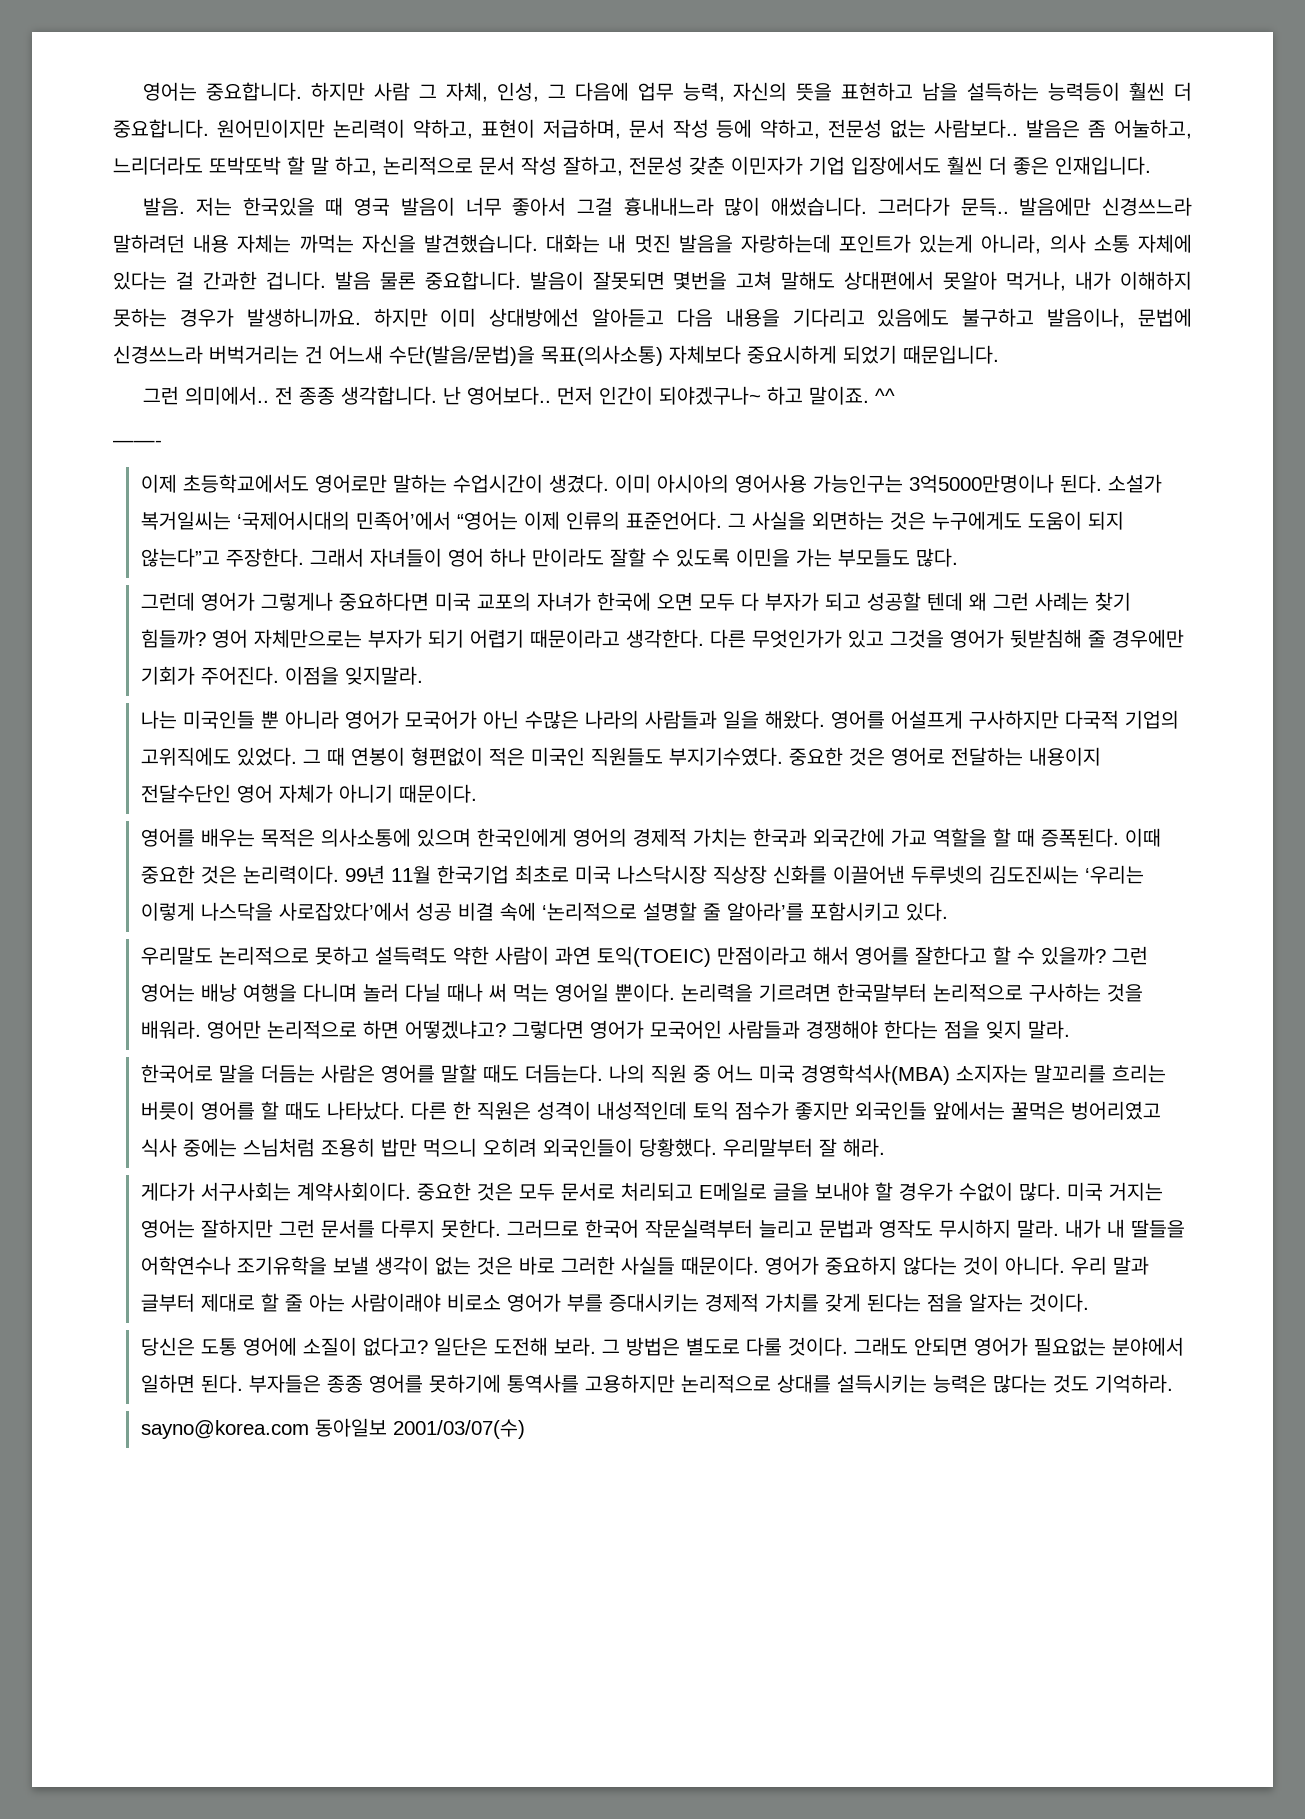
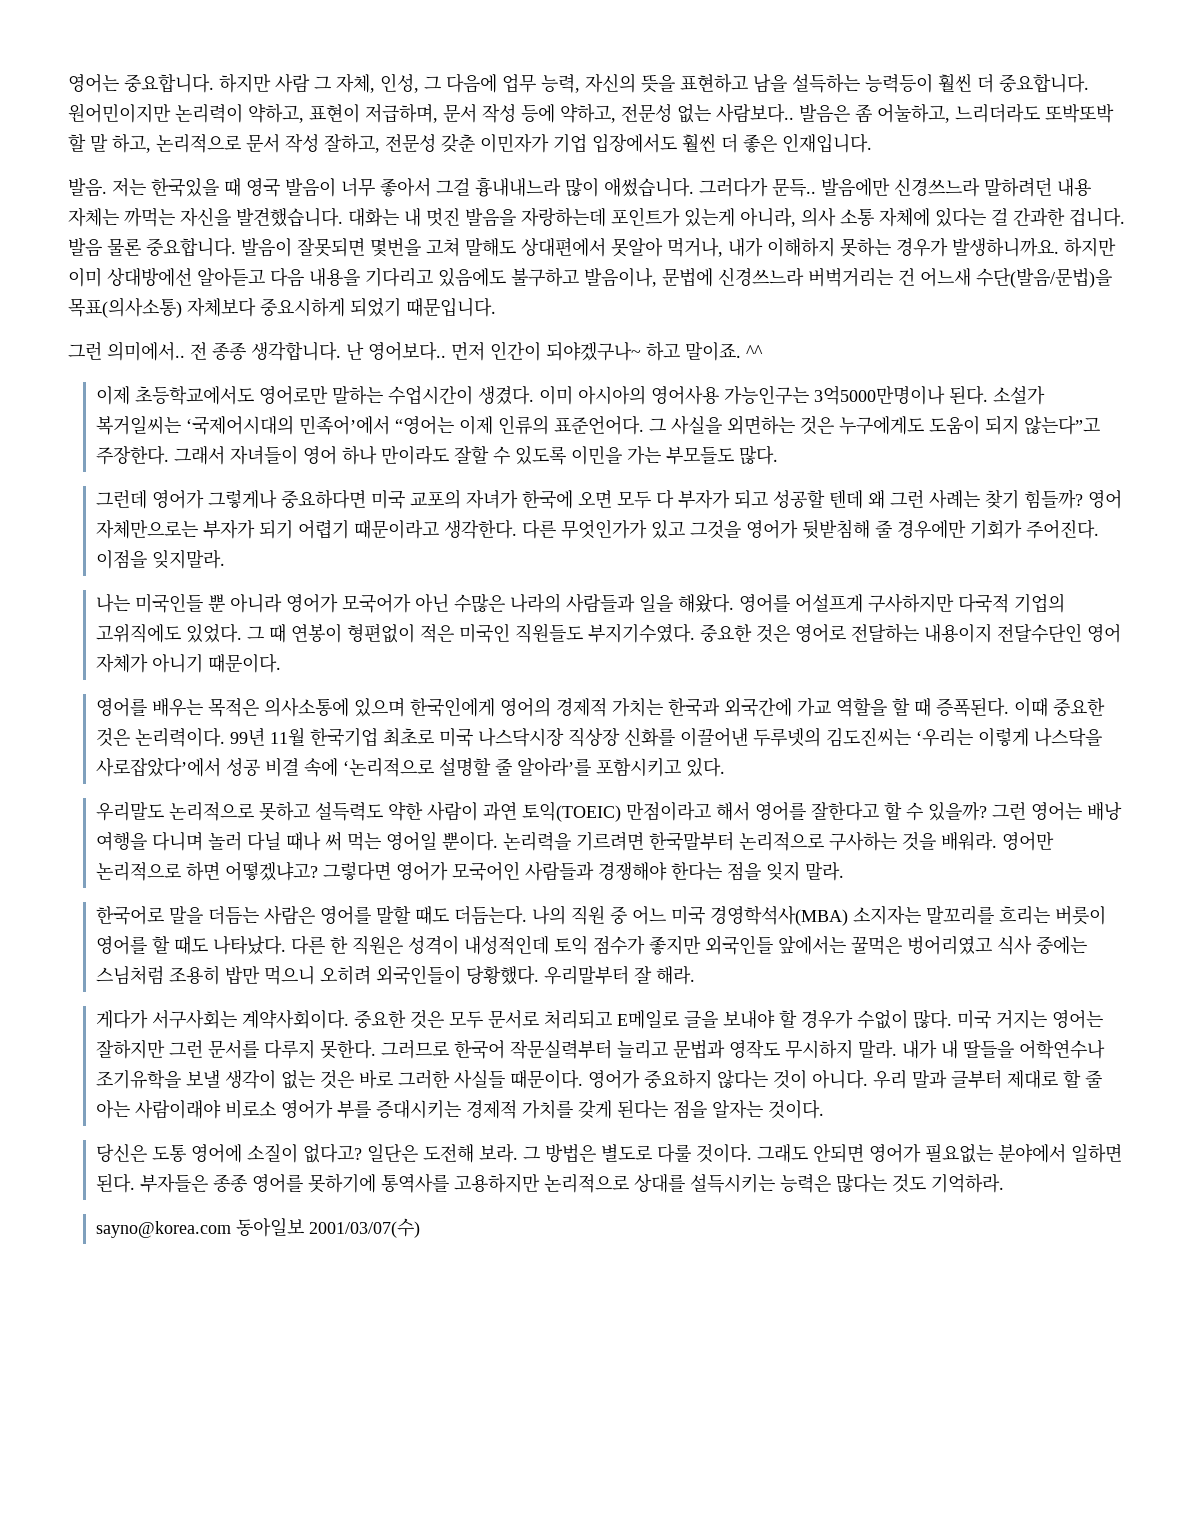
[113,440,162,447] // ——- -> (763, 351) none

